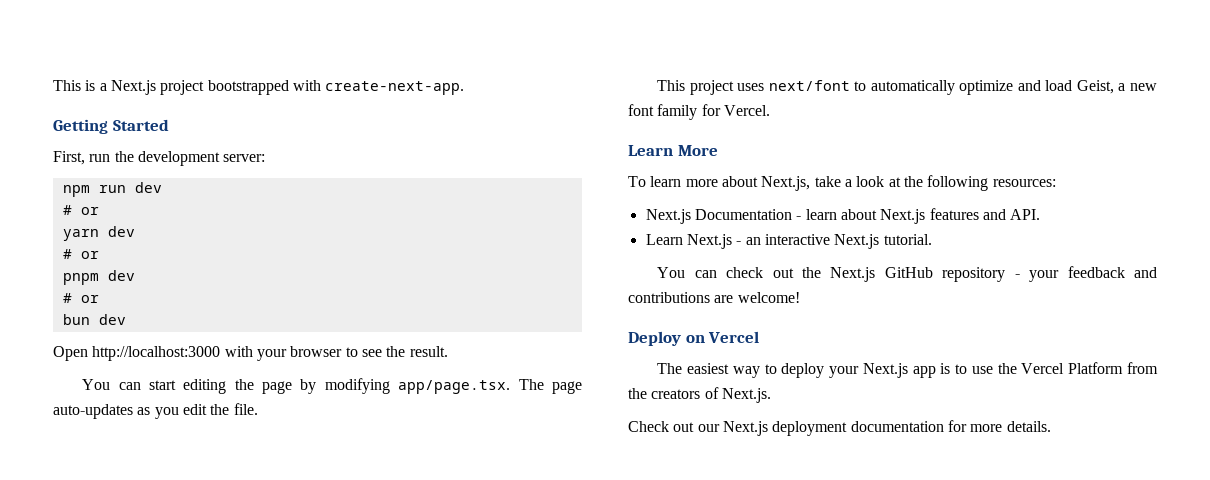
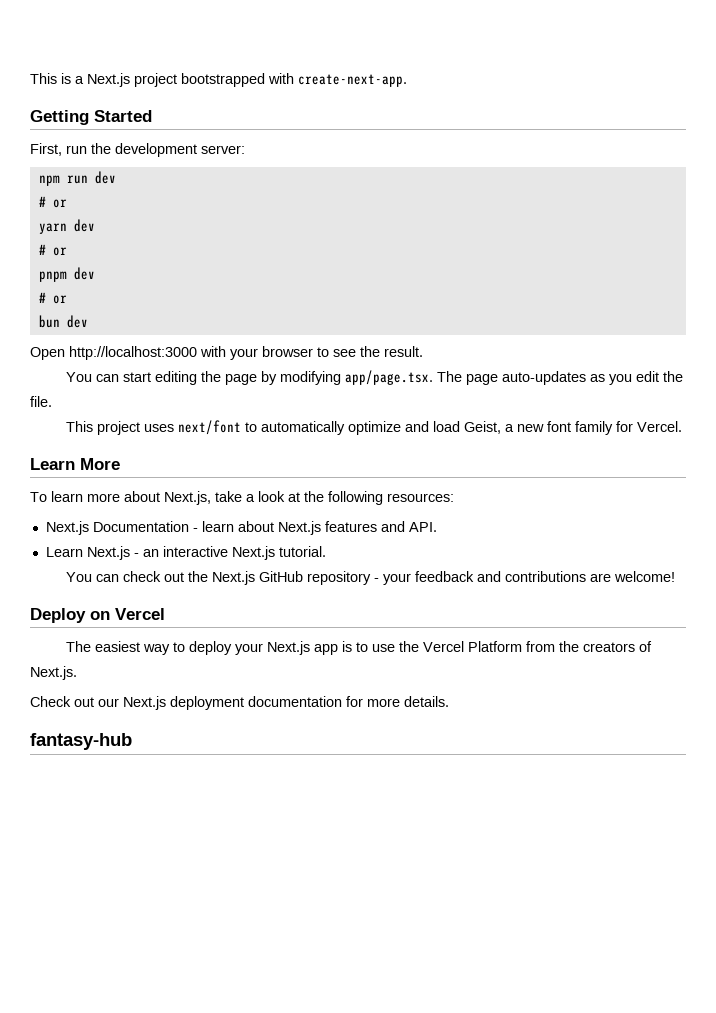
(1051, 426) none -> [30,733,132,750] // fantasy-hub

